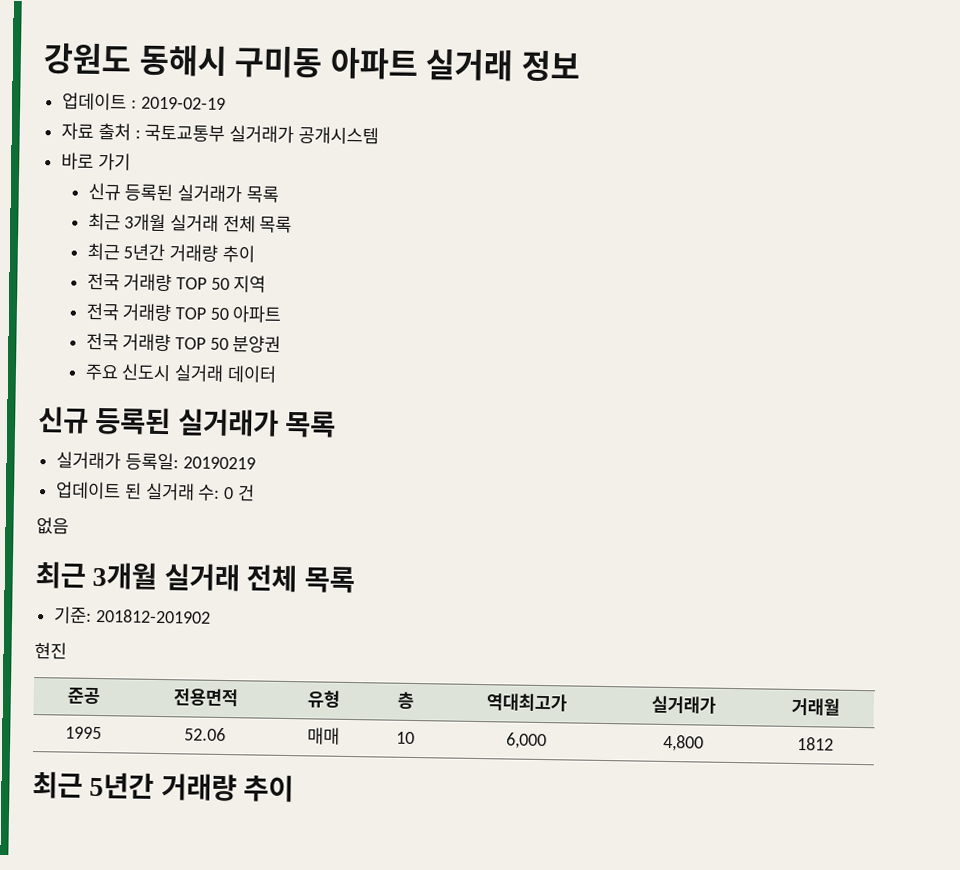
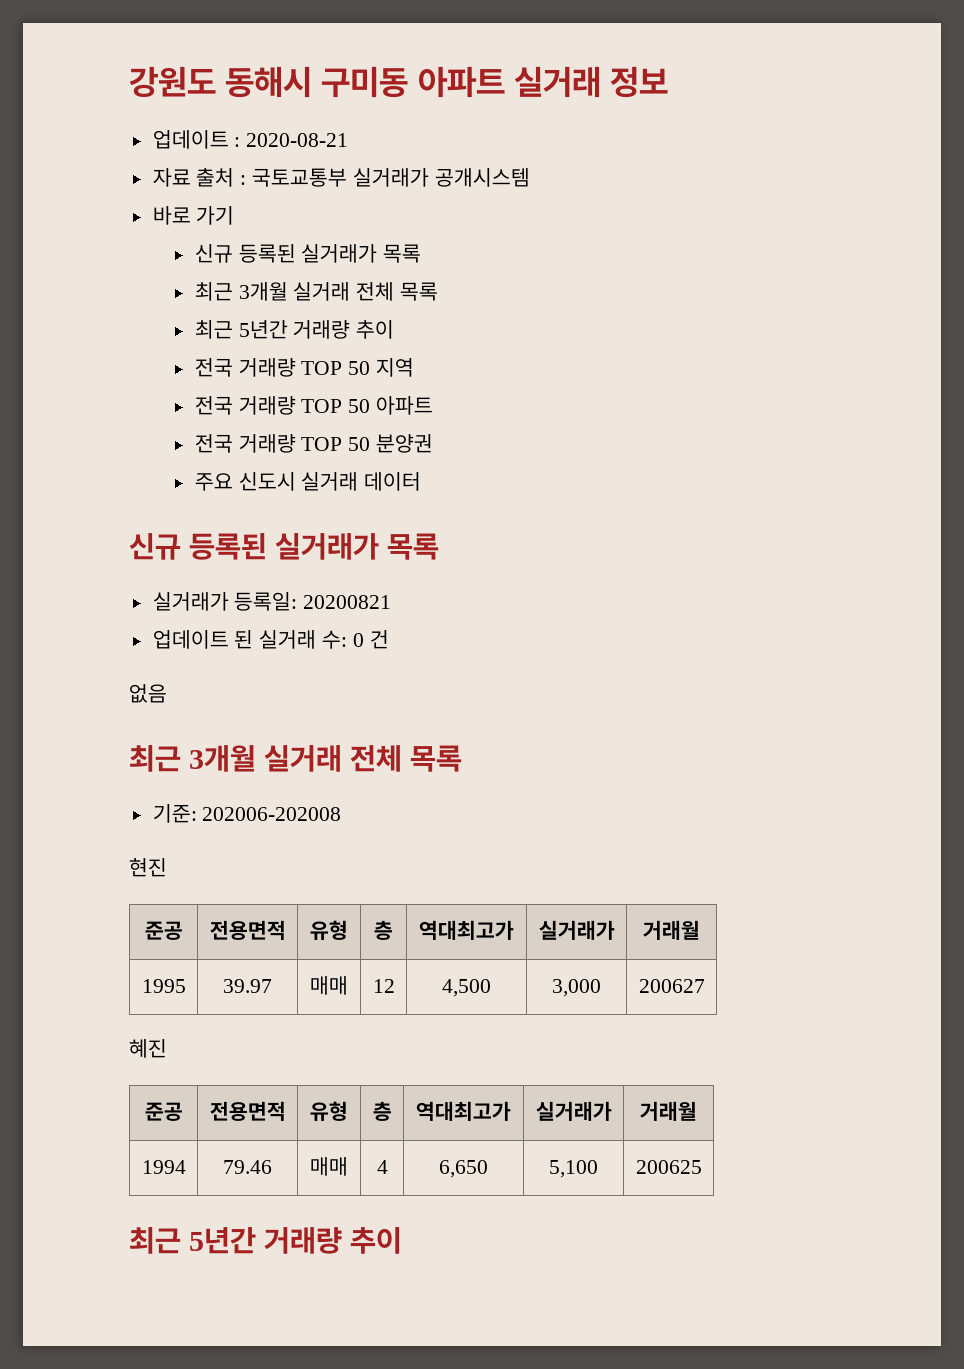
[140,96,226,110] 2019-02-19 -> [246,133,349,147] 2020-08-21
[182,456,256,470] 20190219 -> [303,595,392,609] 20200821
[95,608,211,624] 201812-201902 -> [202,807,342,821] 202006-202008
[184,727,226,742] [307,727,341,745] [396,731,415,745] [505,732,547,750] [663,734,704,752] [796,737,834,751] 52.06 | 매매 | 10 | 6,000 | 4,800 | 1812 -> [223,979,272,993] [310,976,348,995] [372,979,395,993] [442,979,491,997] [552,979,601,997] [638,979,705,993] [129,1039,167,1058] [144,1102,183,1121] [209,1101,286,1121] [310,1101,348,1121] [372,1101,392,1121] [416,1101,511,1121] [535,1101,612,1121] [640,1101,697,1121] [141,1160,186,1174] [223,1160,272,1174] [310,1157,348,1176] [376,1160,388,1174] [439,1160,488,1178] [549,1160,598,1178] [635,1160,702,1174] 39.97 | 매매 | 12 | 4,500 | 3,000 | 200627 // 혜진 // 준공 | 전용면적 | 유형 | 층 | 역대최고가 | 실거래가 | 거래월 // 1994 | 79.46 | 매매 | 4 | 6,650 | 5,100 | 200625

